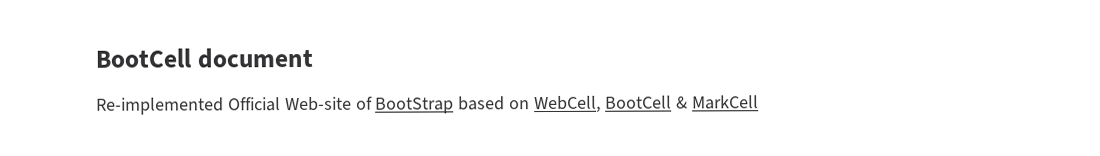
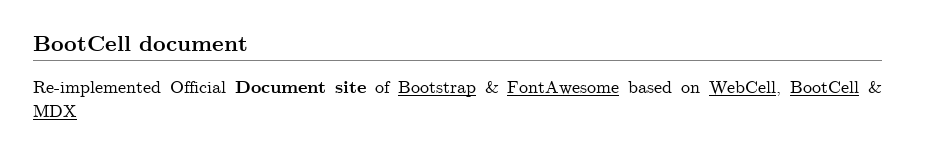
[284,96,455,114] Web-site of BootStrap -> [234,81,620,97] Document site of Bootstrap & FontAwesome
[691,95,759,110] MarkCell -> [33,104,77,117] MDX

